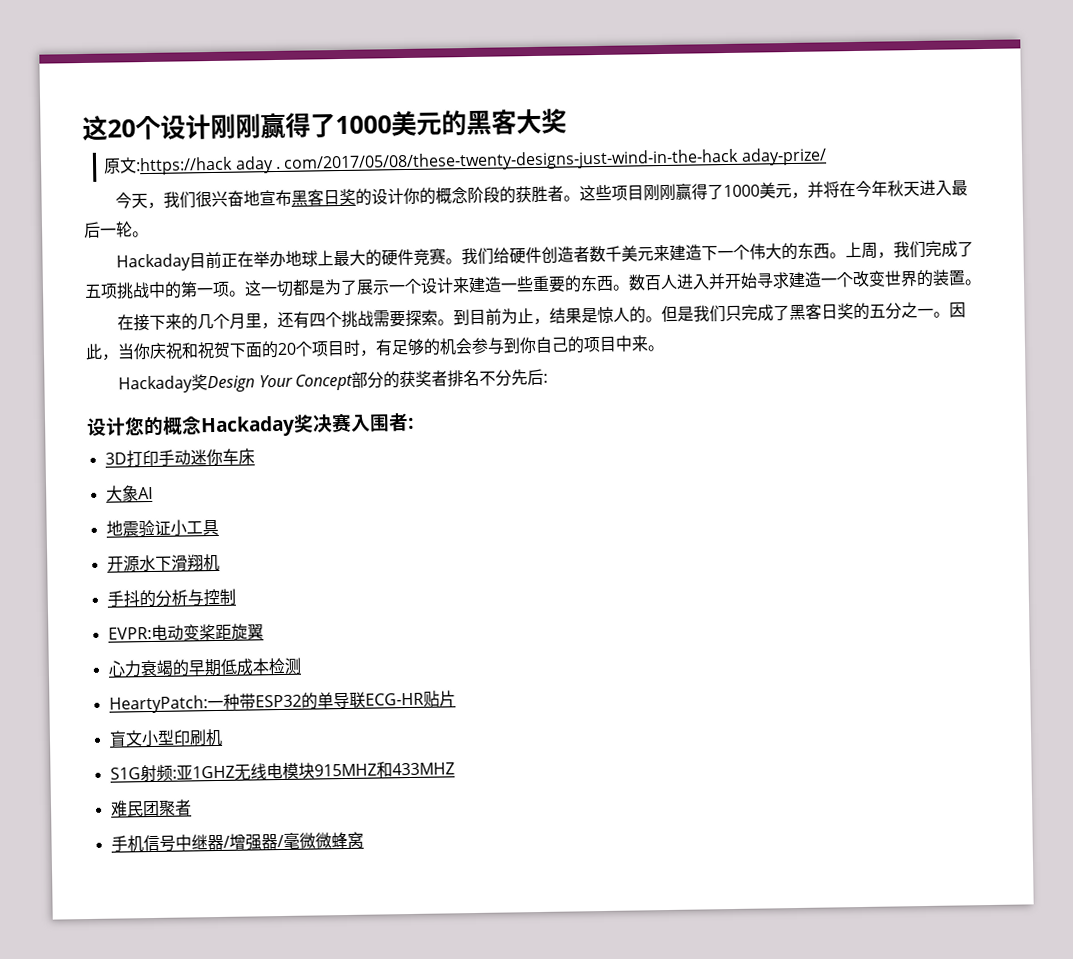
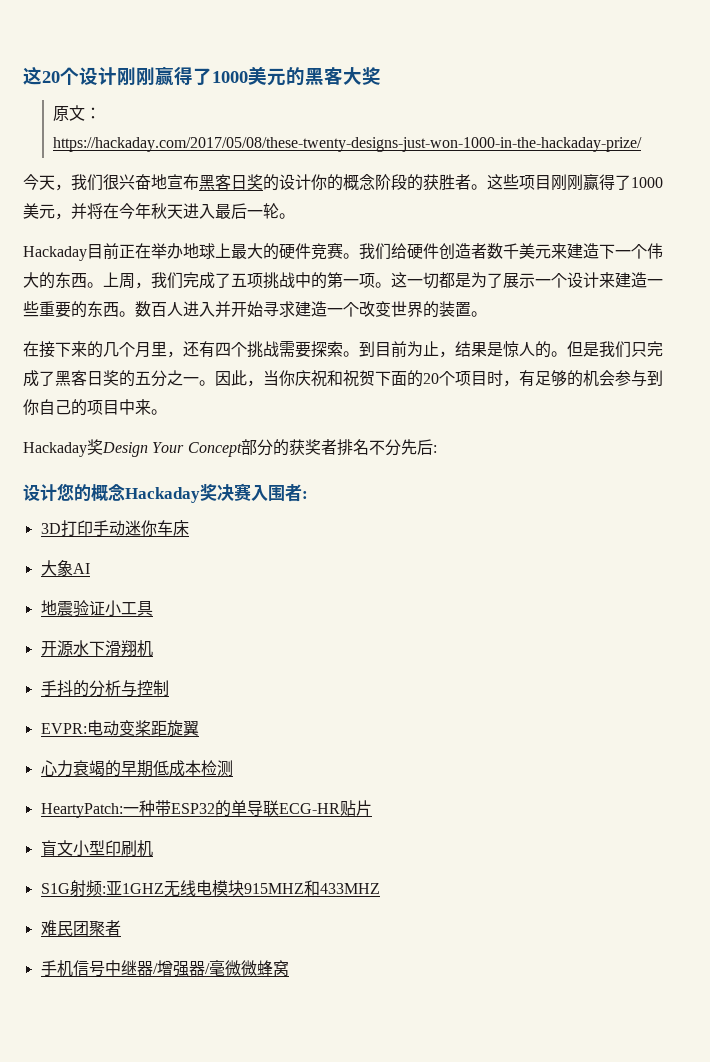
[135,147,827,176] :https://hack aday . com/2017/05/08/these-twenty-designs-just-wind-in-the-hack aday-prize/ -> [85,107,102,119] [53,137,643,152] ：https://hackaday.com/2017/05/08/these-twenty-designs-just-won-1000-in-the-hackaday-prize/

